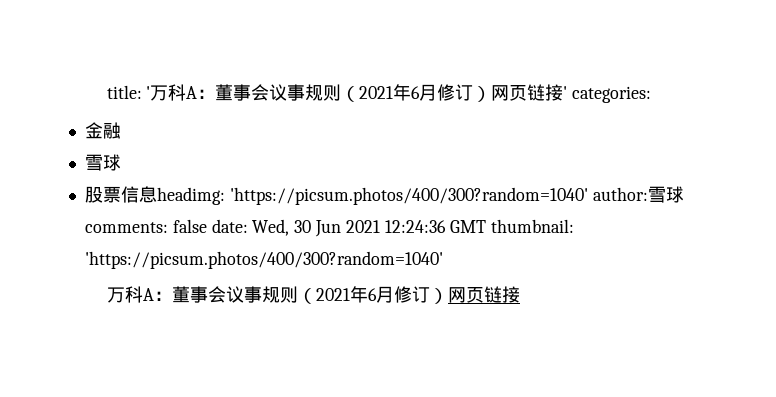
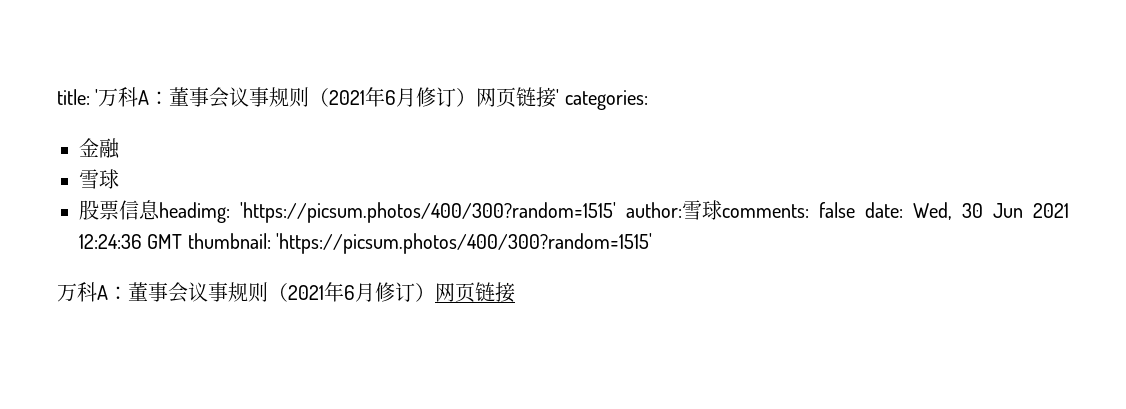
[229,187,588,205] 'https://picsum.photos/400/300?random=1040' -> [240,202,617,223] 'https://picsum.photos/400/300?random=1515'
[84,251,443,269] 'https://picsum.photos/400/300?random=1040' -> [276,233,653,254] 'https://picsum.photos/400/300?random=1515'

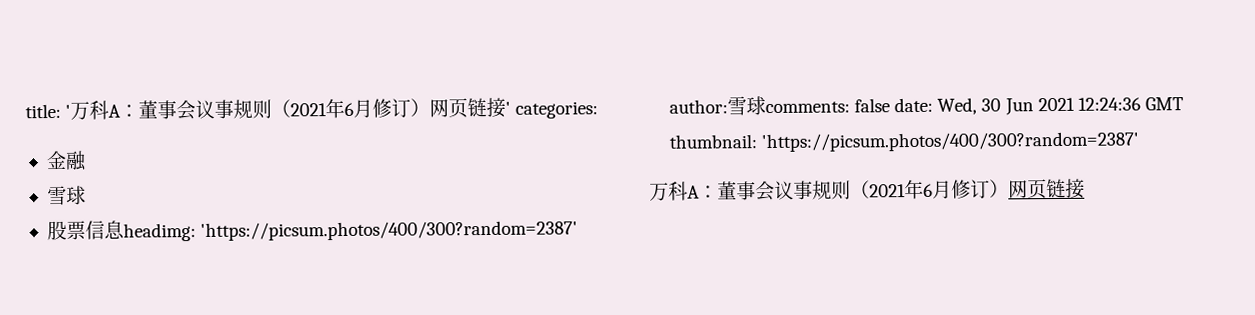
[240,202,617,223] 'https://picsum.photos/400/300?random=1515' -> [200,220,579,241] 'https://picsum.photos/400/300?random=2387'
[276,233,653,254] 'https://picsum.photos/400/300?random=1515' -> [761,131,1140,153] 'https://picsum.photos/400/300?random=2387'

